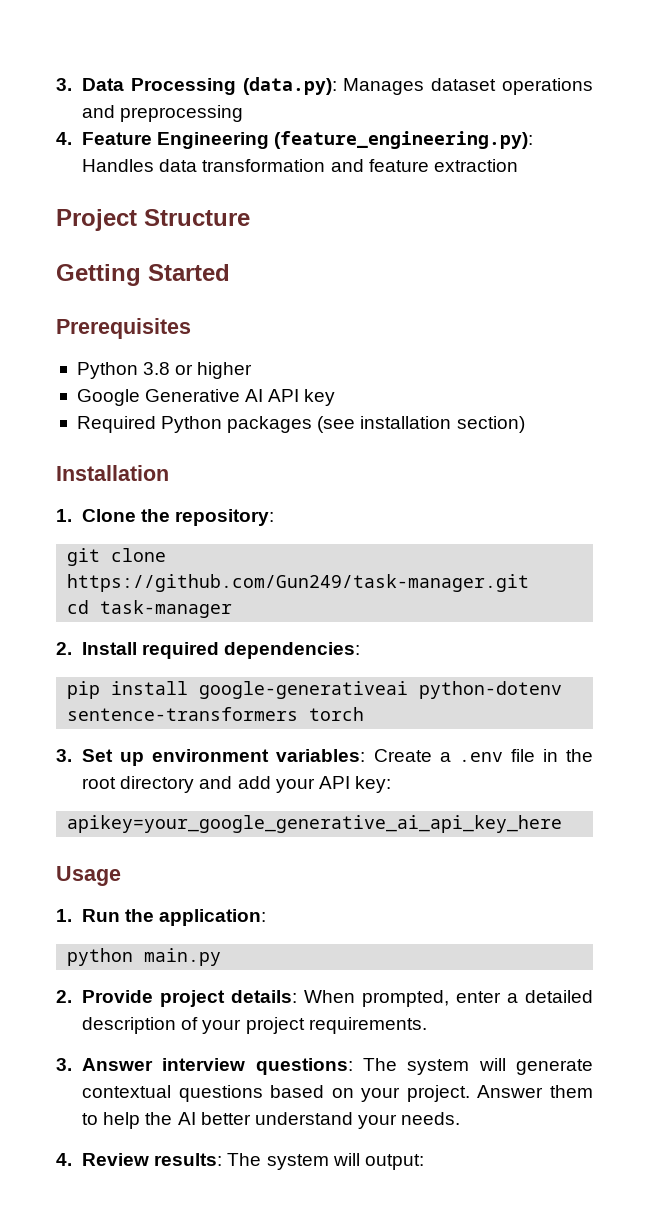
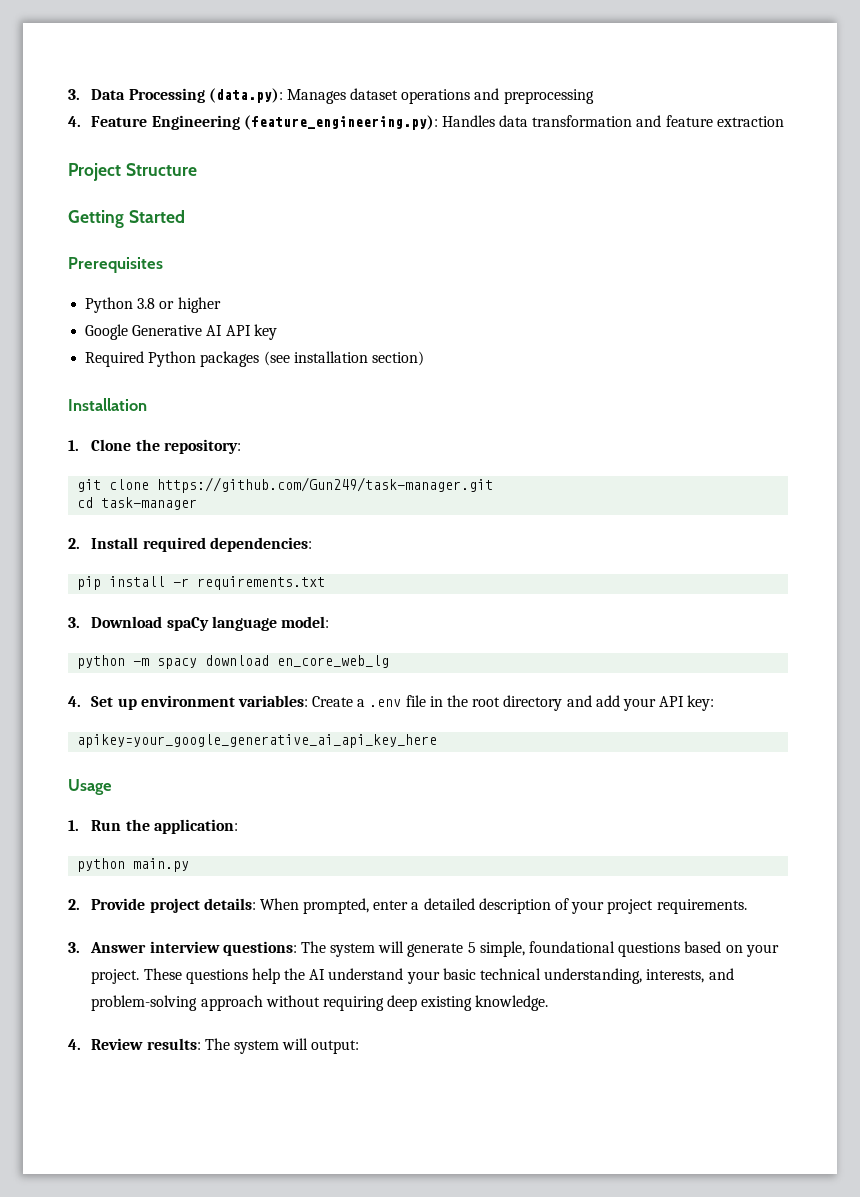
[199,681,563,699] [67,707,365,721] [56,749,72,762] google-generativeai python-dotenv sentence-transformers torch // 3. -> [173,576,326,590] [68,616,329,631] [77,655,390,669] [68,696,81,707] -r requirements.txt // 3. Download spaCy language model: // python -m spacy download en_core_web_lg // 4.
[82,1085,172,1098] contextual -> [467,941,615,957] 5 simple, foundational
[477,1085,593,1098] [82,1113,99,1125] Answer them to -> [143,968,248,984] These questions
[200,1112,251,1125] better -> (326, 974) none
[401,1112,461,1125] needs. -> [442,968,734,984] [91,995,549,1011] basic technical understanding, interests, and problem-solving approach without requiring deep existing knowledge.

